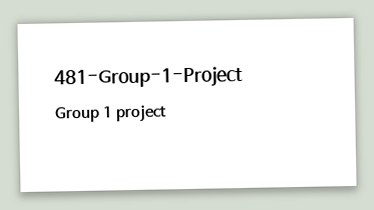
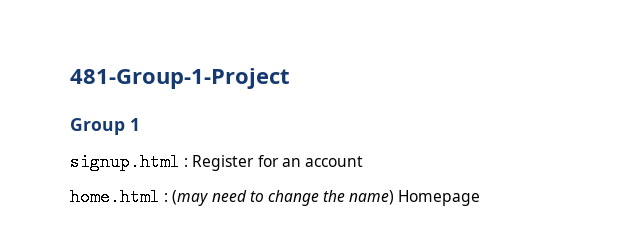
[115,104,168,123] project -> [70,153,363,171] [70,188,481,206] // signup.html : Register for an account // home.html : (may need to change the name) Homepage

